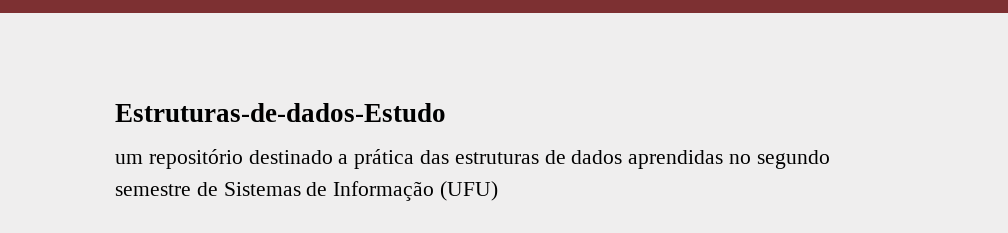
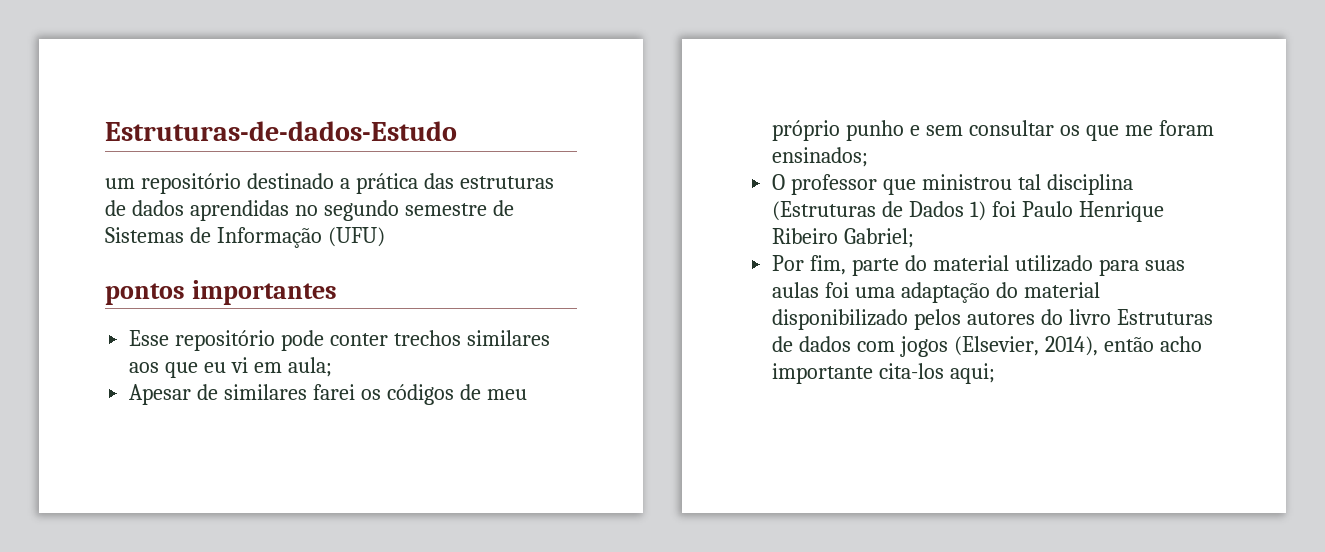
(499, 191) none -> [105,280,337,305] [129,330,550,351] [129,357,332,378] [129,384,527,405] [772,120,1214,141] [772,147,869,167] [772,174,1133,195] [772,201,1164,222] [772,228,915,248] [772,255,1185,276] [772,282,1100,303] [772,309,1213,330] [772,336,1202,357] [772,363,996,384] // pontos importantes // Esse repositório pode conter trechos similares aos que eu vi em aula; // Apesar de similares farei os códigos de meu próprio punho e sem consultar os que me foram ensinados; // O professor que ministrou tal disciplina (Estruturas de Dados 1) foi Paulo Henrique Ribeiro Gabriel; // Por fim, parte do material utilizado para suas aulas foi uma adaptação do material disponibilizado pelos autores do livro Estruturas de dados com jogos (Elsevier, 2014), então acho importante cita-los aqui;

